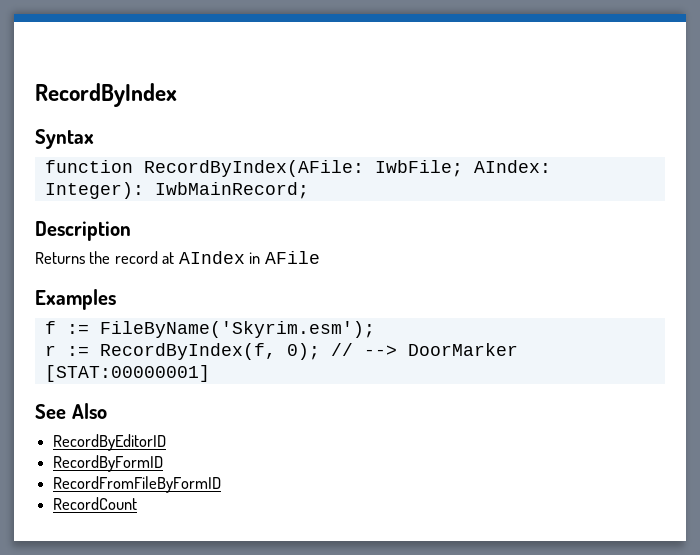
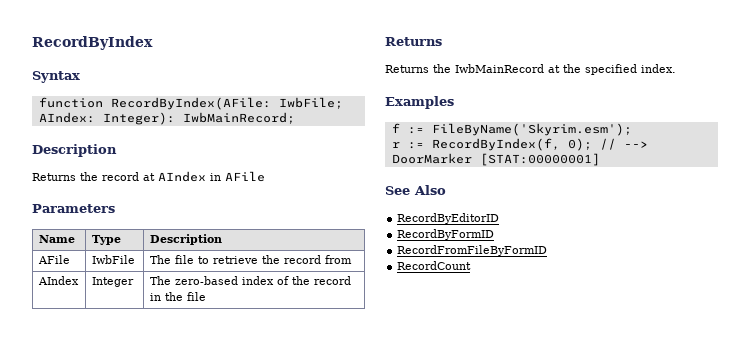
(320, 257) none -> [32,204,115,213] [38,235,75,243] [91,235,121,245] [149,234,222,245] [37,255,70,264] [91,255,135,264] [149,255,352,264] [37,276,79,285] [91,277,134,287] [149,276,351,285] [149,292,206,301] [385,37,442,46] [385,64,676,75] // Parameters // Name | Type | Description // AFile | IwbFile | The file to retrieve the record from // AIndex | Integer | The zero-based index of the record in the file // Returns // Returns the IwbMainRecord at the specified index.

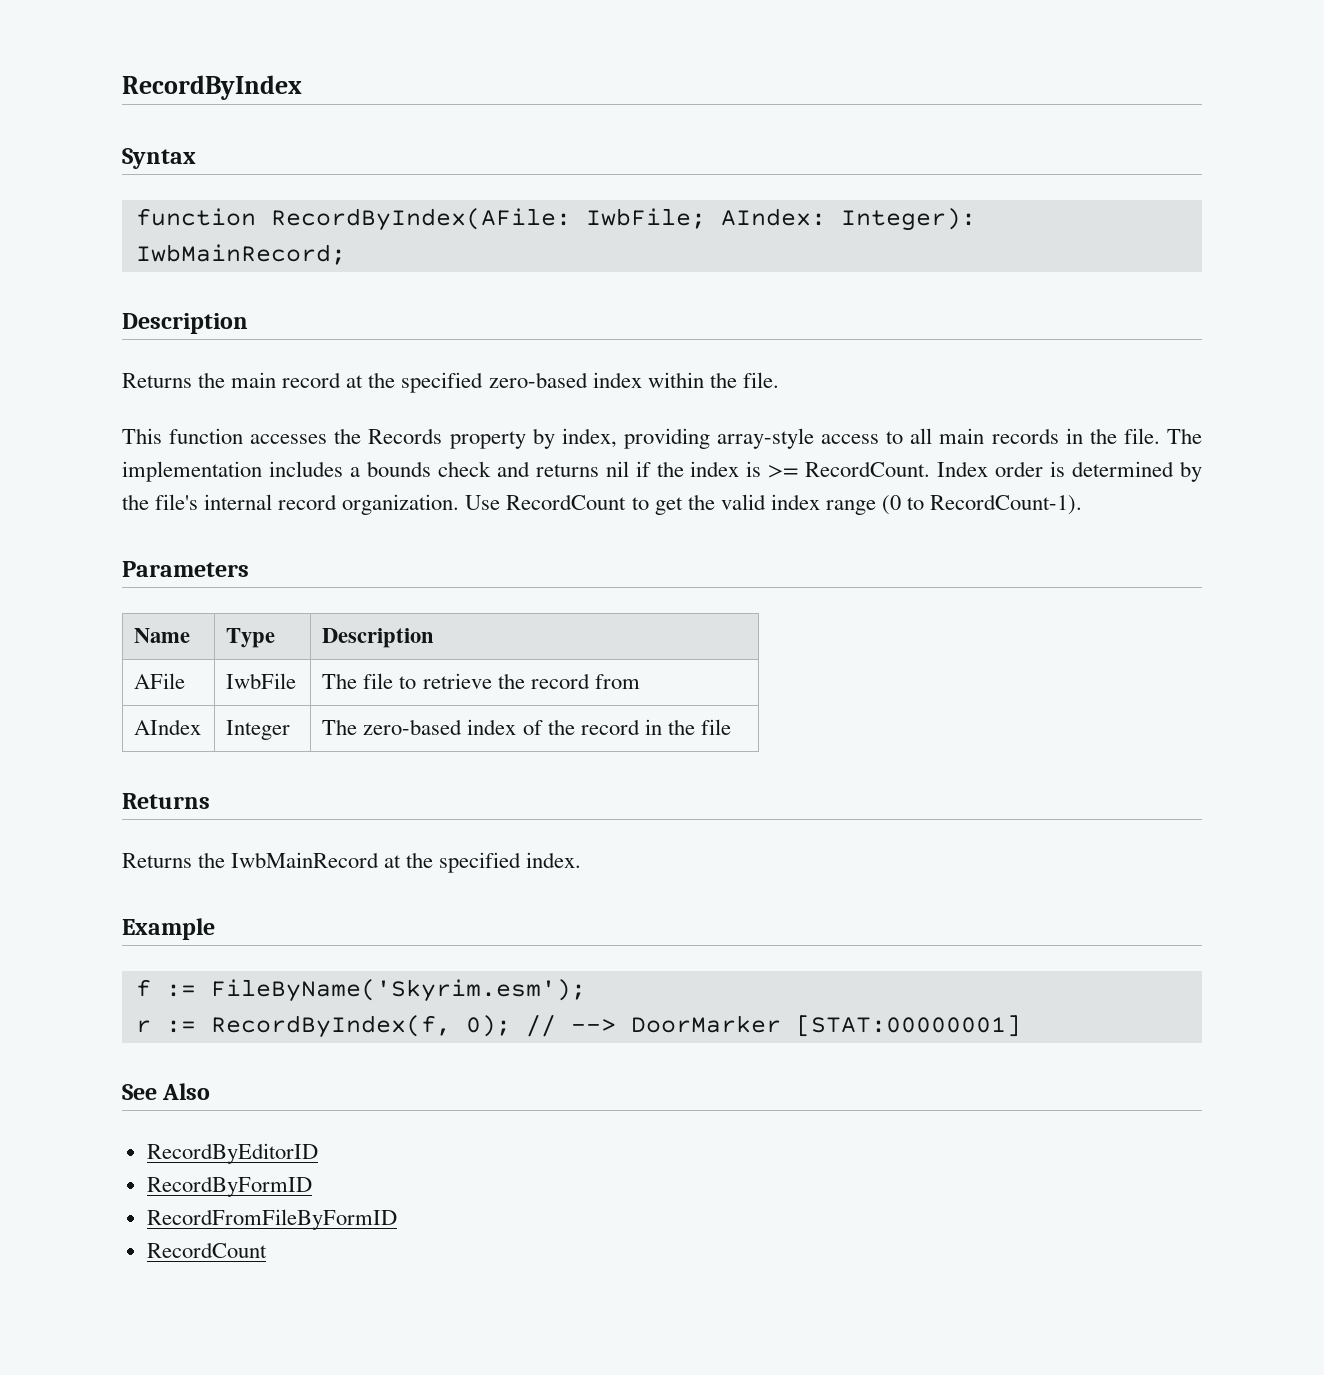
(98, 176) none -> [231,372,277,388] main
[158,171,265,182] AIndex in AFile -> [368,372,779,393] [122,428,1202,449] [122,461,1202,482] [122,494,1083,515] the specified zero-based index within the file. // This function accesses the Records property by index, providing array-style access to all main records in the file. The implementation includes a bounds check and returns nil if the index is >= RecordCount. Index order is determined by the file's internal record organization. Use RecordCount to get the valid index range (0 to RecordCount-1).
[385,96,454,109] Examples -> [122,918,215,940] Example

